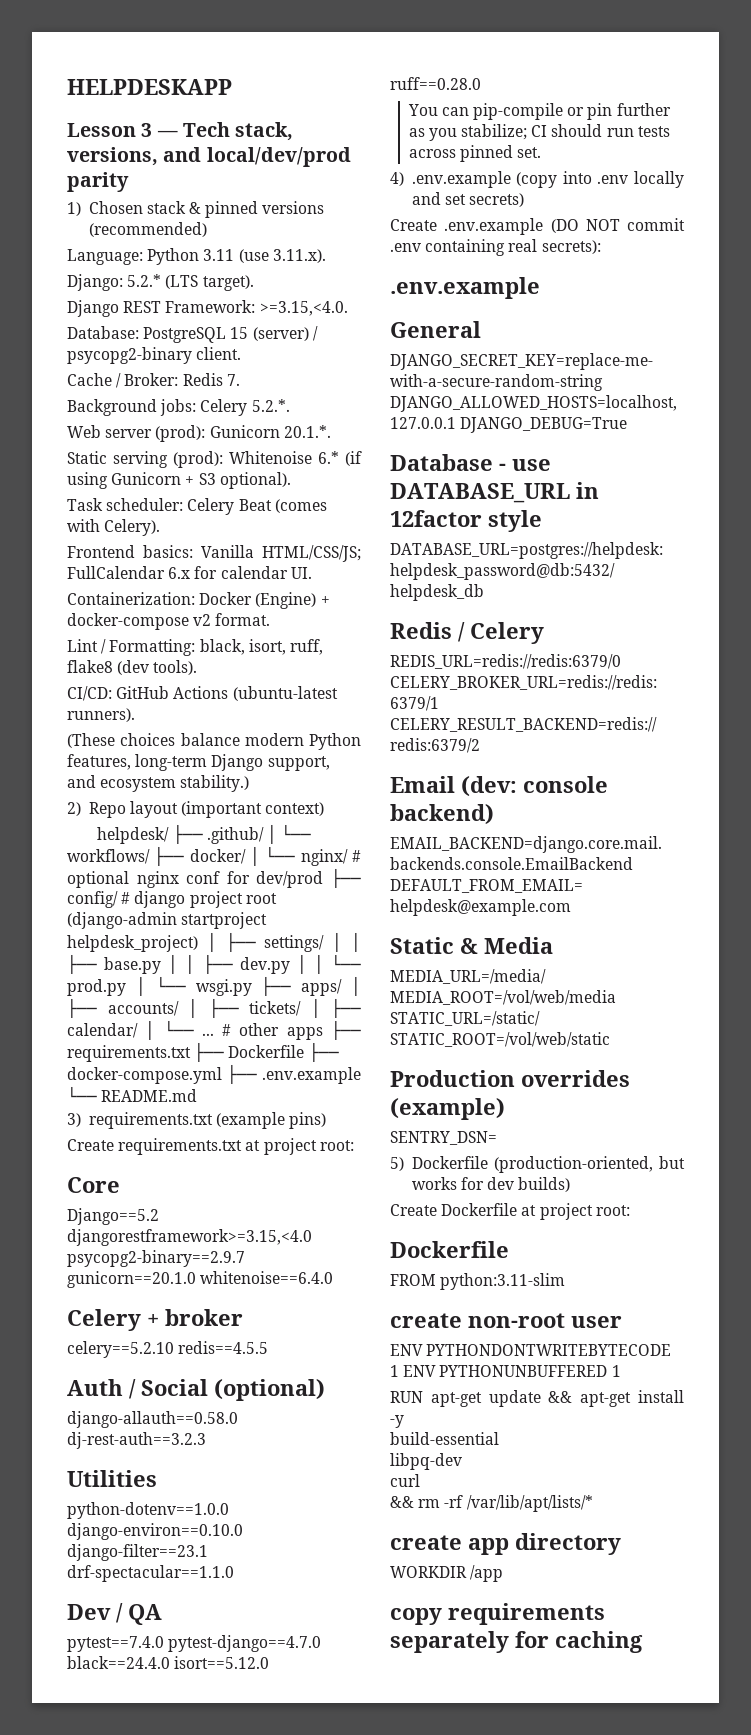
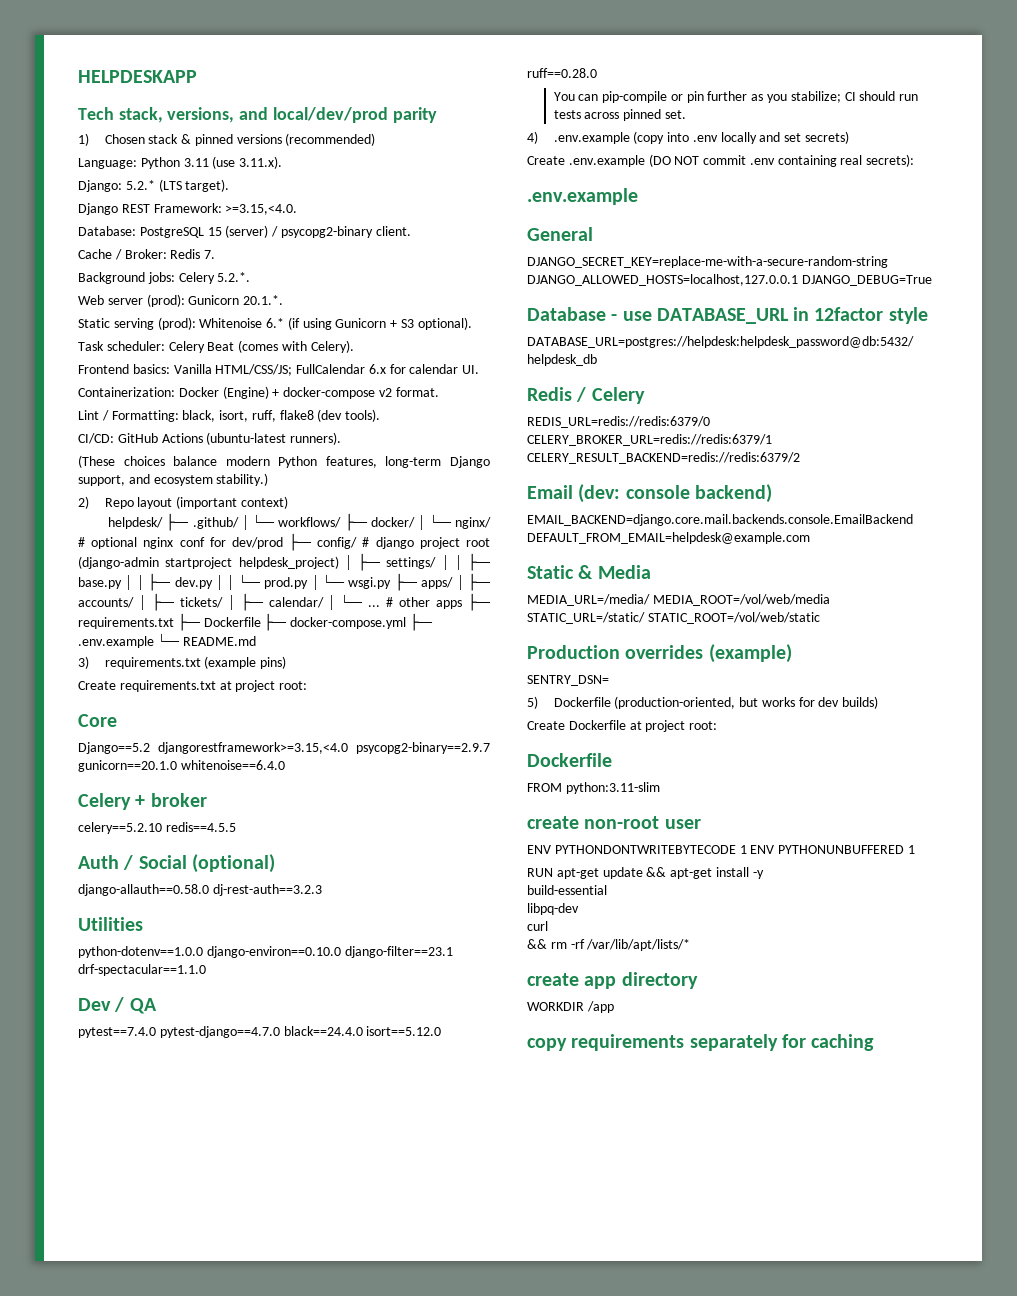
[67,123,178,137] Lesson 3 — -> (197, 76) none

